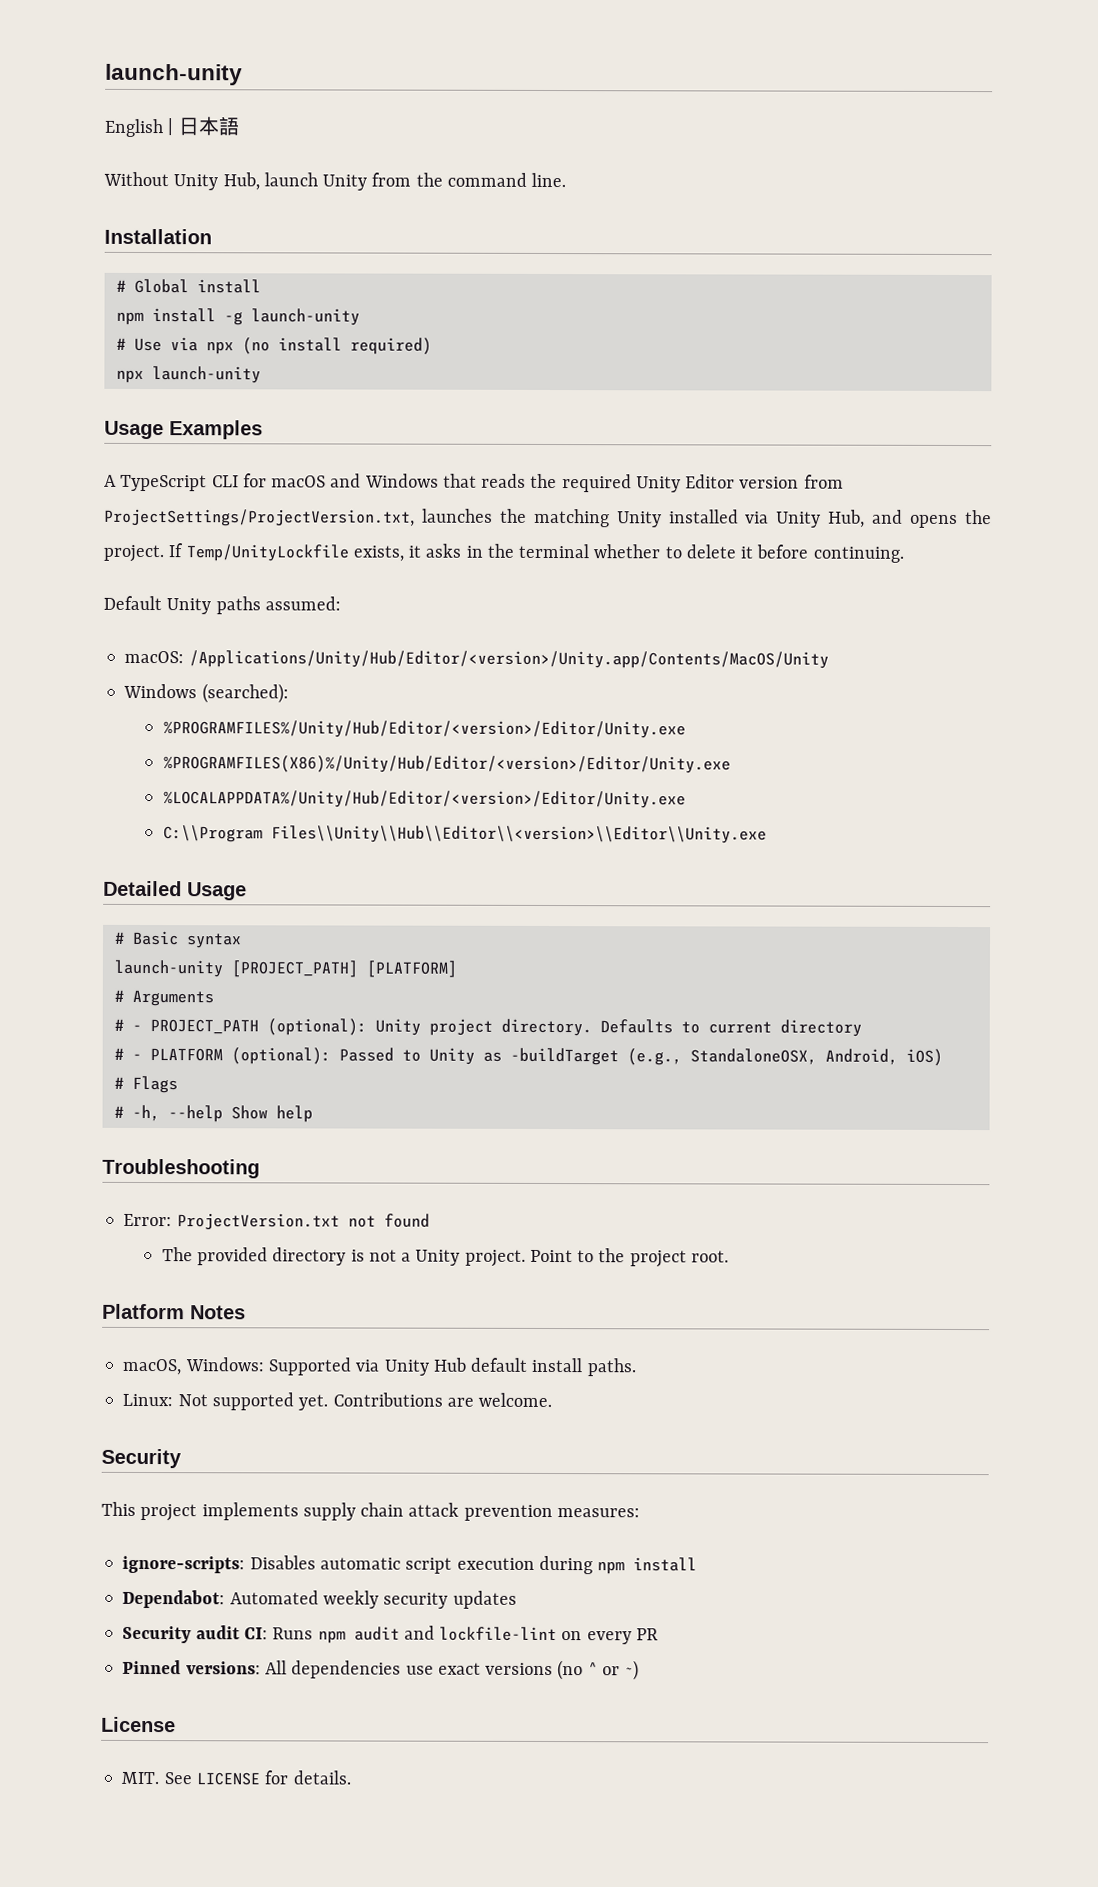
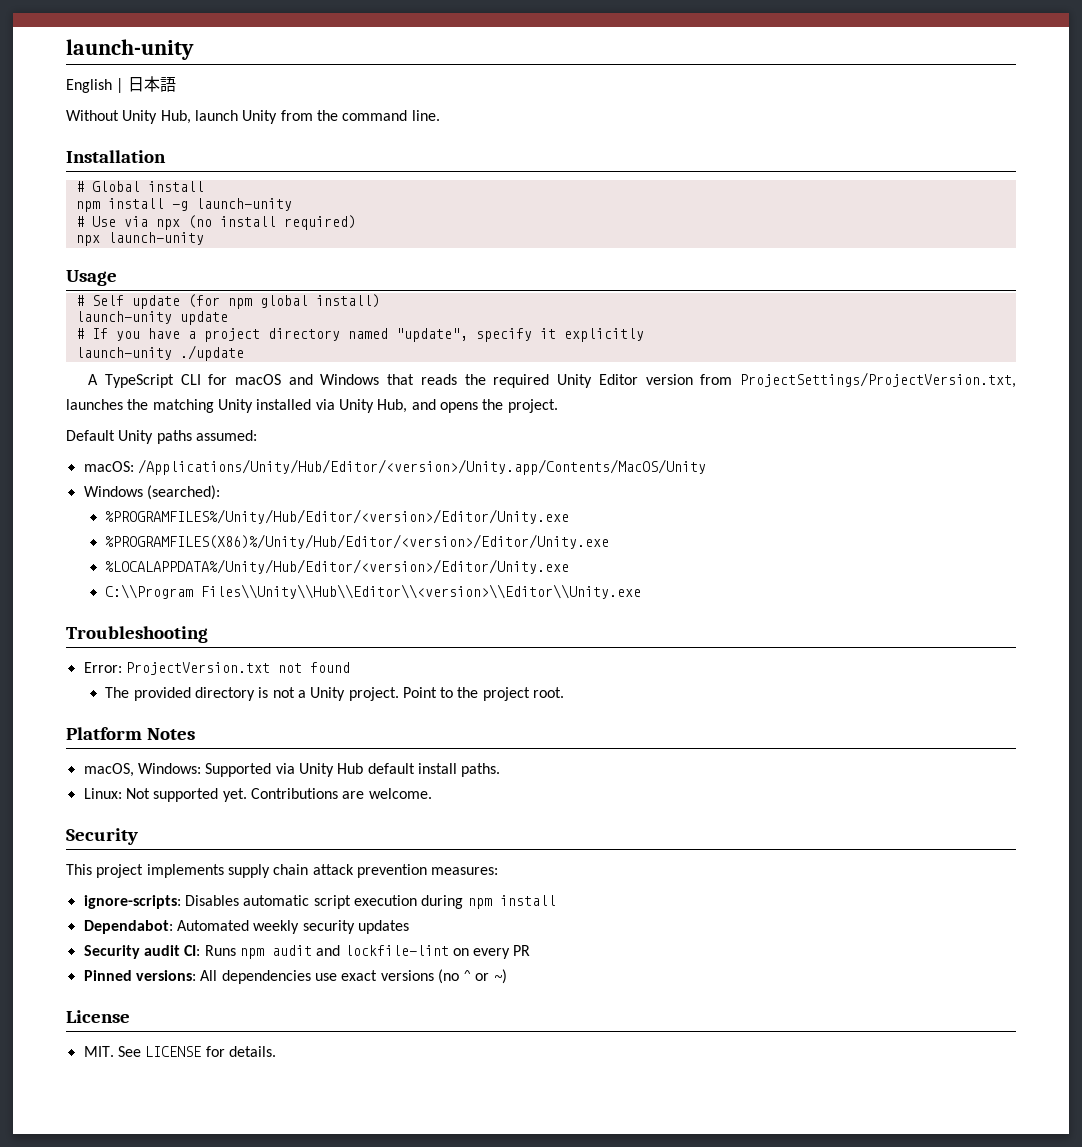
[169,420,263,440] Examples -> [75,294,380,309] [75,311,228,325] [75,328,644,342] [75,345,244,361] // # Self update (for npm global install) // launch-unity update // # If you have a project directory named "update", specify it explicitly // launch-unity ./update
[168,543,904,563] If Temp/UnityLockfile exists, it asks in the terminal whether to delete it before continuing. -> (558, 406) none
[103,880,247,901] [113,930,242,949] [113,959,457,978] [113,989,214,1007] [113,1018,862,1037] [113,1047,943,1066] [113,1075,178,1094] [113,1104,313,1123] // Detailed Usage // # Basic syntax // launch-unity [PROJECT_PATH] [PLATFORM] // # Arguments // # - PROJECT_PATH (optional): Unity project directory. Defaults to current directory // # - PLATFORM (optional): Passed to Unity as -buildTarget (e.g., StandaloneOSX, Android, iOS) // # Flags // # -h, --help Show help -> (642, 591) none

